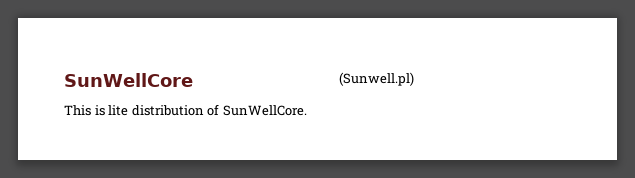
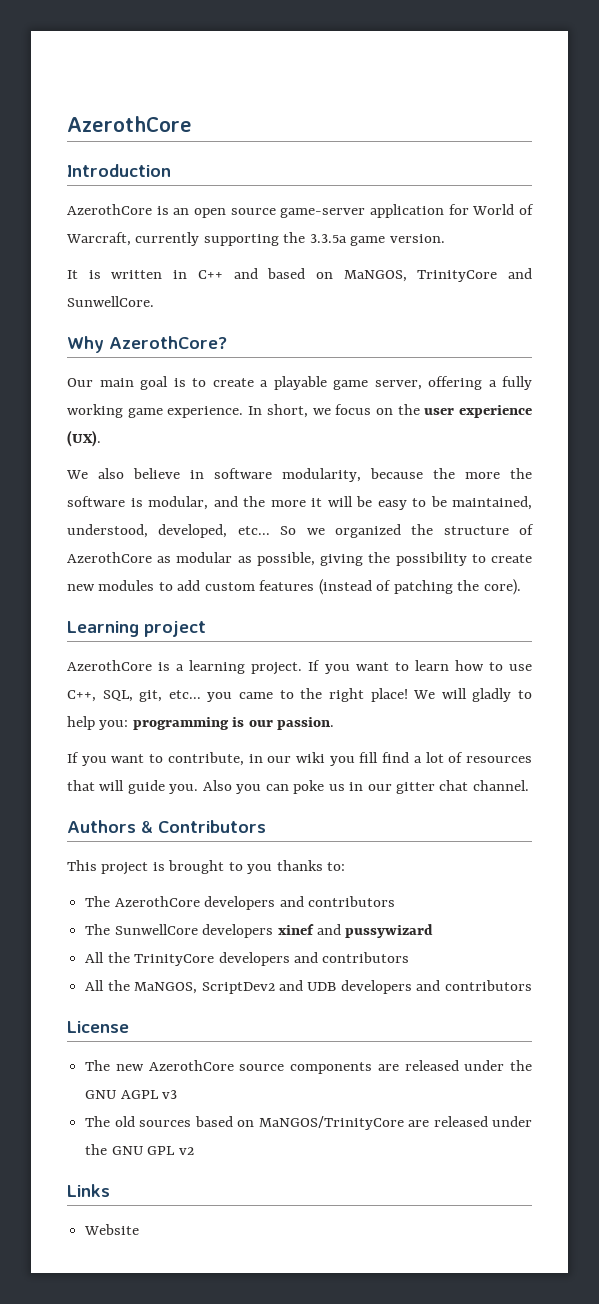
[64,73,193,87] [64,104,307,116] [339,72,414,86] SunWellCore // This is lite distribution of SunWellCore. (Sunwell.pl) -> [67,116,192,132] [67,164,171,177] [67,204,534,218] [66,232,445,246] [67,268,532,282] [67,296,154,307] [67,336,227,353] [67,376,532,390] [67,404,532,418] [67,430,101,447] [66,468,532,482] [67,496,532,510] [67,524,534,538] [67,552,532,566] [67,579,521,595] [67,621,206,637] [67,660,532,675] [67,688,533,702] [67,716,335,730] [67,752,532,766] [67,780,529,794] [67,820,266,833] [67,860,346,875] [85,896,395,910] [85,924,434,938] [85,952,410,966] [85,980,532,994] [67,1021,129,1033] [85,1060,532,1074] [85,1090,178,1099] [85,1116,532,1130] [85,1144,194,1155] [67,1184,110,1197] [84,1224,140,1235] AzerothCore // Introduction // AzerothCore is an open source game-server application for World of Warcraft, currently supporting the 3.3.5a game version. // It is written in C++ and based on MaNGOS, TrinityCore and SunwellCore. // Why AzerothCore? // Our main goal is to create a playable game server, offering a fully working game experience. In short, we focus on the user experience (UX). // We also believe in software modularity, because the more the software is modular, and the more it will be easy to be maintained, understood, developed, etc... So we organized the structure of AzerothCore as modular as possible, giving the possibility to create new modules to add custom features (instead of patching the core). // Learning project // AzerothCore is a learning project. If you want to learn how to use C++, SQL, git, etc... you came to the right place! We will gladly to help you: programming is our passion. // If you want to contribute, in our wiki you fill find a lot of resources that will guide you. Also you can poke us in our gitter chat channel. // Authors & Contributors // This project is brought to you thanks to: // The AzerothCore developers and contributors // The SunwellCore developers xinef and pussywizard // All the TrinityCore developers and contributors // All the MaNGOS, ScriptDev2 and UDB developers and contributors // License // The new AzerothCore source components are released under the GNU AGPL v3 // The old sources based on MaNGOS/TrinityCore are released under the GNU GPL v2 // Links // Website

